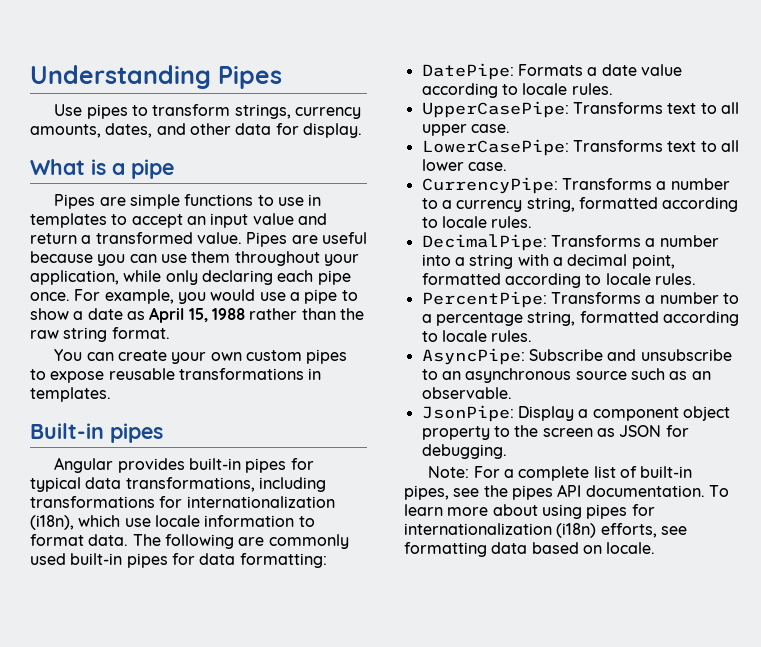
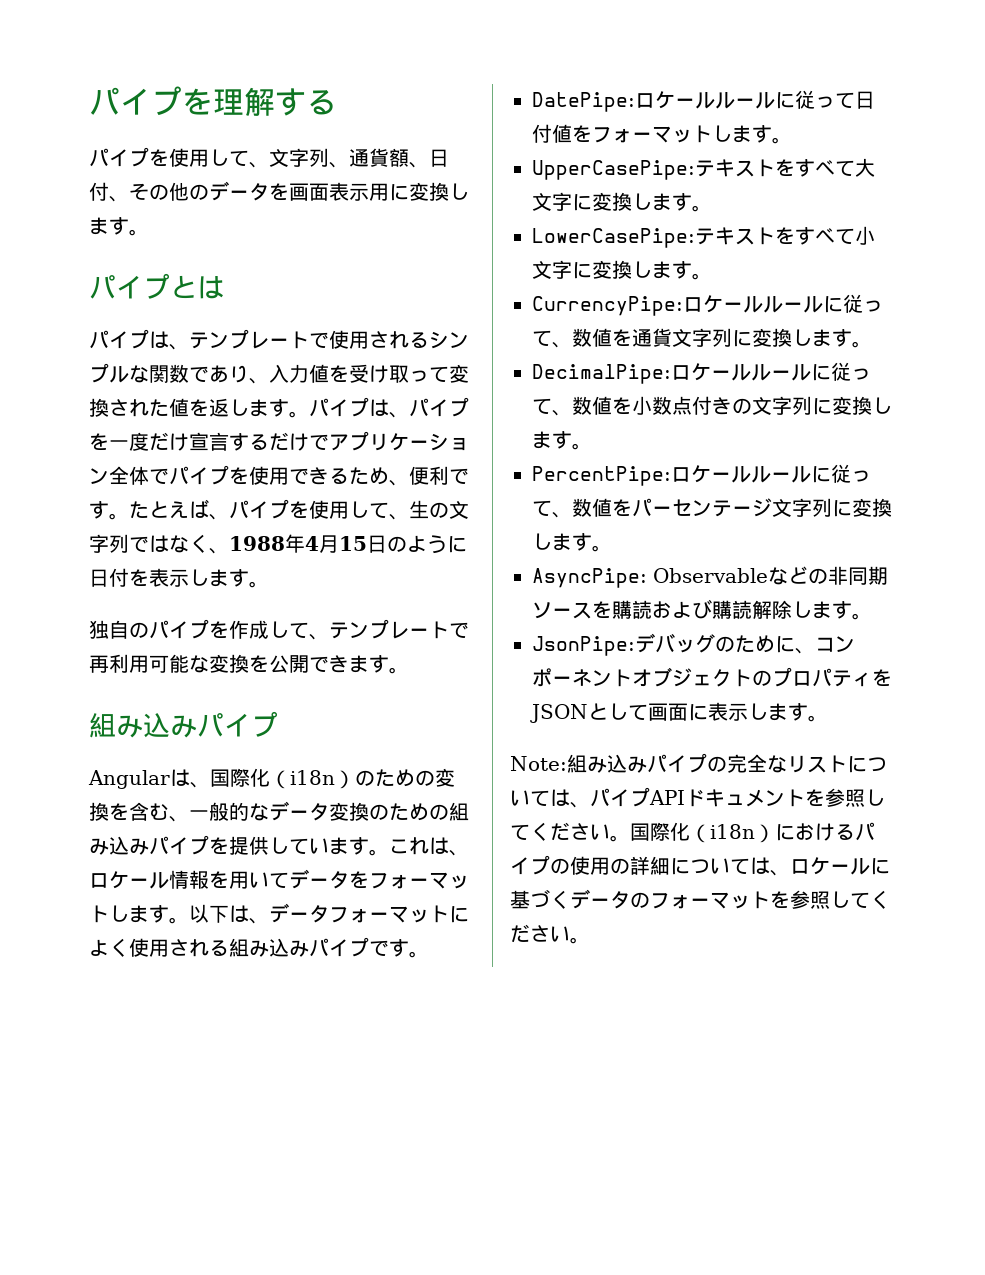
[30,65,282,89] [54,104,361,119] [30,123,362,138] [30,159,174,179] [54,194,322,209] [30,213,327,228] [30,232,367,247] [30,251,359,266] [30,270,351,285] [30,289,358,304] [30,307,364,323] [30,327,170,342] [54,349,348,364] [30,368,322,383] [30,387,111,402] [30,423,163,443] [54,457,314,473] [30,477,326,492] [30,496,335,508] [30,515,315,530] [30,534,349,549] [30,553,327,568] [421,63,682,80] [421,83,613,98] [421,101,739,118] [421,124,510,136] [421,139,739,156] [421,159,507,171] [421,177,730,194] [421,197,739,212] [421,216,533,228] [421,234,719,251] [421,254,675,269] [421,273,696,288] [421,291,739,308] [421,311,739,326] [421,330,533,342] [421,348,732,365] [421,368,711,383] [421,387,512,399] [421,405,730,422] [421,425,689,440] [421,444,507,459] [428,466,693,481] [404,484,729,500] [404,504,655,519] [404,523,687,538] [404,542,656,557] Understanding Pipes // Use pipes to transform strings, currency amounts, dates, and other data for display. // What is a pipe // Pipes are simple functions to use in templates to accept an input value and return a transformed value. Pipes are useful because you can use them throughout your application, while only declaring each pipe once. For example, you would use a pipe to show a date as April 15, 1988 rather than the raw string format. // You can create your own custom pipes to expose reusable transformations in templates. // Built-in pipes // Angular provides built-in pipes for typical data transformations, including transformations for internationalization (i18n), which use locale information to format data. The following are commonly used built-in pipes for data formatting: // DatePipe: Formats a date value according to locale rules. // UpperCasePipe: Transforms text to all upper case. // LowerCasePipe: Transforms text to all lower case. // CurrencyPipe: Transforms a number to a currency string, formatted according to locale rules. // DecimalPipe: Transforms a number into a string with a decimal point, formatted according to locale rules. // PercentPipe: Transforms a number to a percentage string, formatted according to locale rules. // AsyncPipe: Subscribe and unsubscribe to an asynchronous source such as an observable. // JsonPipe: Display a component object property to the screen as JSON for debugging. // Note: For a complete list of built-in pipes, see the pipes API documentation. To learn more about using pipes for internationalization (i18n) efforts, see formatting data based on locale. -> [89,86,337,116] [89,147,449,168] [89,181,469,202] [89,217,149,236] [89,273,224,299] [89,329,469,350] [89,363,469,384] [89,397,469,418] [89,431,469,451] [89,465,469,486] [89,499,469,520] [89,534,467,554] [89,568,269,588] [89,619,469,640] [89,654,409,674] [89,711,278,738] [88,768,455,789] [89,801,469,822] [89,835,469,856] [89,869,469,889] [89,903,469,924] [89,937,429,958] [532,90,875,112] [532,124,792,144] [532,158,875,180] [532,192,712,212] [532,226,875,248] [532,260,712,280] [532,294,883,316] [532,328,872,348] [532,362,871,384] [532,396,892,416] [532,431,592,450] [532,464,871,486] [532,498,892,518] [532,533,612,552] [532,566,888,588] [532,599,872,620] [532,633,855,656] [532,667,892,687] [530,702,828,723] [510,753,887,773] [510,787,885,808] [510,822,875,843] [510,855,890,876] [510,889,890,909] [510,924,590,944] パイプを理解する // パイプを使用して、文字列、通貨額、日付、その他のデータを画面表示用に変換します。 // パイプとは // パイプは、テンプレートで使用されるシンプルな関数であり、入力値を受け取って変換された値を返します。パイプは、パイプを一度だけ宣言するだけでアプリケーション全体でパイプを使用できるため、便利です。たとえば、パイプを使用して、生の文字列ではなく、1988年4月15日のように日付を表示します。 // 独自のパイプを作成して、テンプレートで再利用可能な変換を公開できます。 // 組み込みパイプ // Angularは、国際化（i18n）のための変換を含む、一般的なデータ変換のための組み込みパイプを提供しています。これは、ロケール情報を用いてデータをフォーマットします。以下は、データフォーマットによく使用される組み込みパイプです。 // DatePipe:ロケールルールに従って日付値をフォーマットします。 // UpperCasePipe:テキストをすべて大文字に変換します。 // LowerCasePipe:テキストをすべて小文字に変換します。 // CurrencyPipe:ロケールルールに従って、数値を通貨文字列に変換します。 // DecimalPipe:ロケールルールに従って、数値を小数点付きの文字列に変換します。 // PercentPipe:ロケールルールに従って、数値をパーセンテージ文字列に変換します。 // AsyncPipe: Observableなどの非同期ソースを購読および購読解除します。 // JsonPipe:デバッグのために、コンポーネントオブジェクトのプロパティをJSONとして画面に表示します。 // Note:組み込みパイプの完全なリストについては、パイプAPIドキュメントを参照してください。国際化（i18n）におけるパイプの使用の詳細については、ロケールに基づくデータのフォーマットを参照してください。

